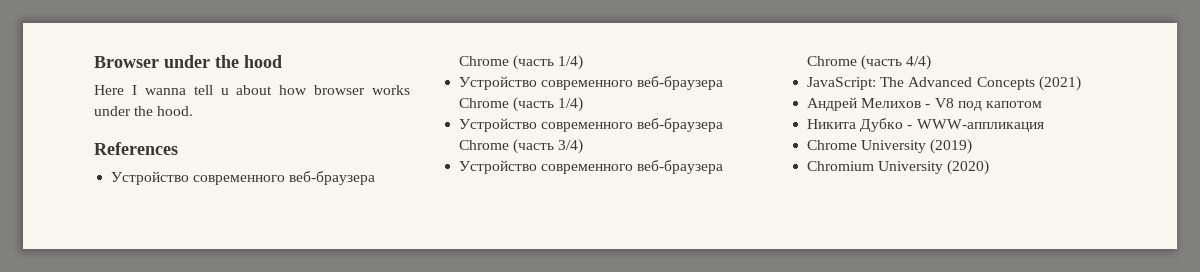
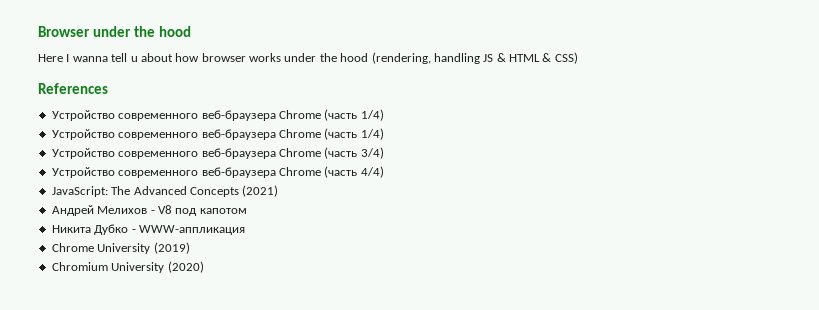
[157,106,194,116] hood. -> [340,52,578,64] hood (rendering, handling JS & HTML & CSS)

